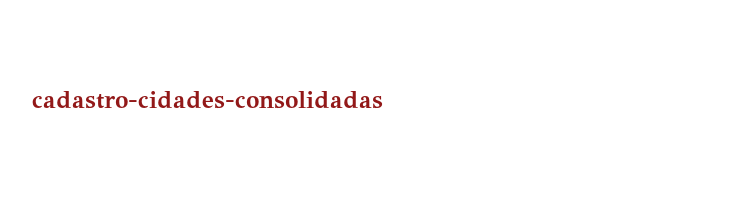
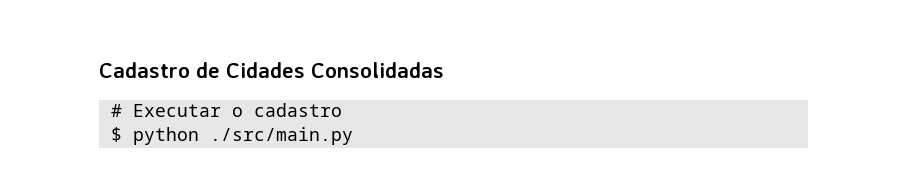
[32,91,383,109] cadastro-cidades-consolidadas -> [99,62,444,78] [111,103,342,117] [111,127,353,145] Cadastro de Cidades Consolidadas // # Executar o cadastro // $ python ./src/main.py

